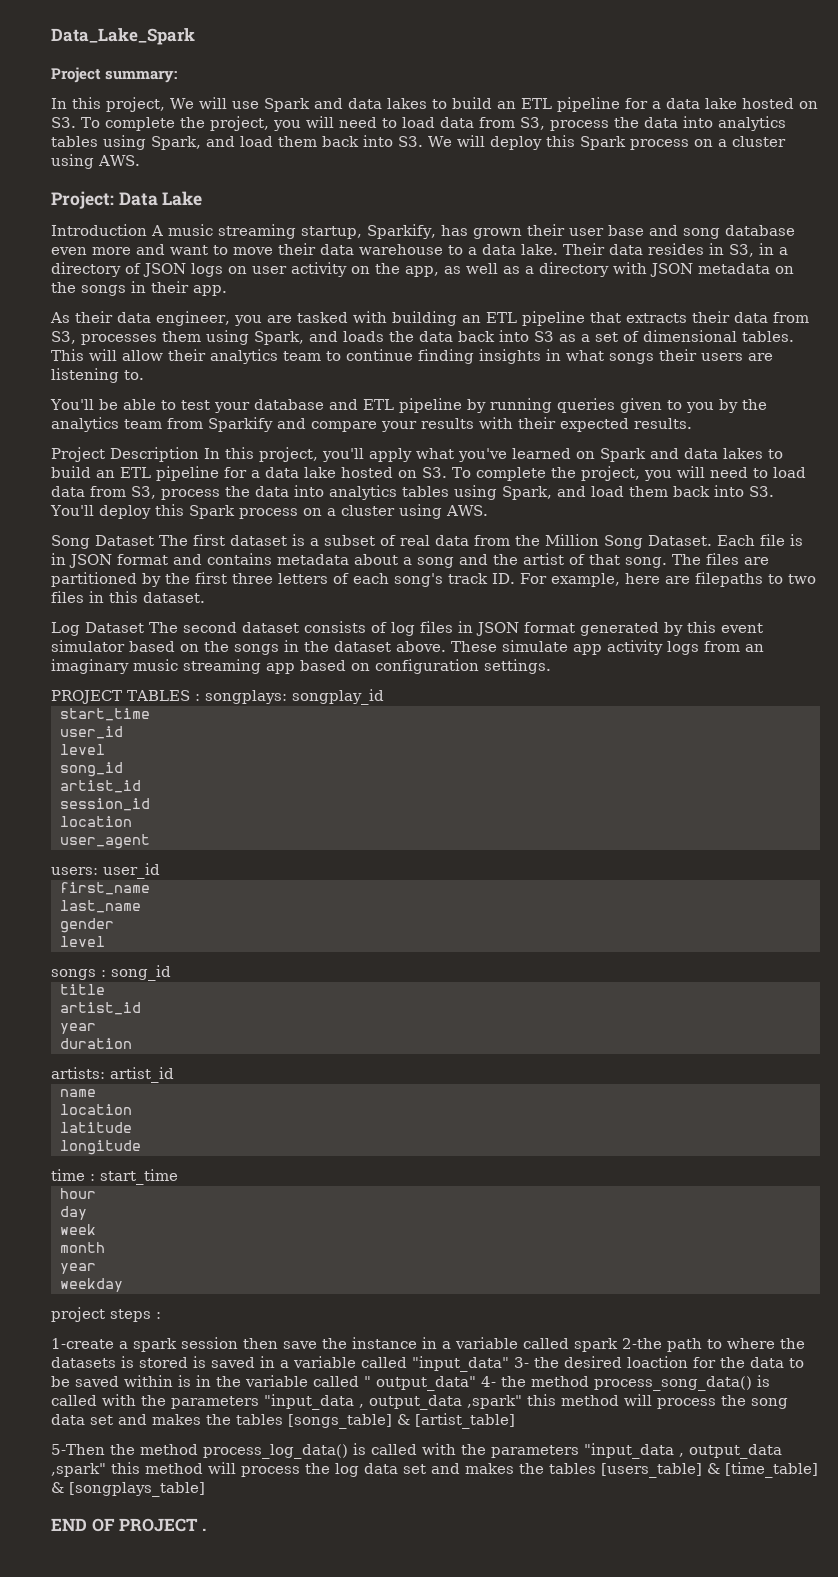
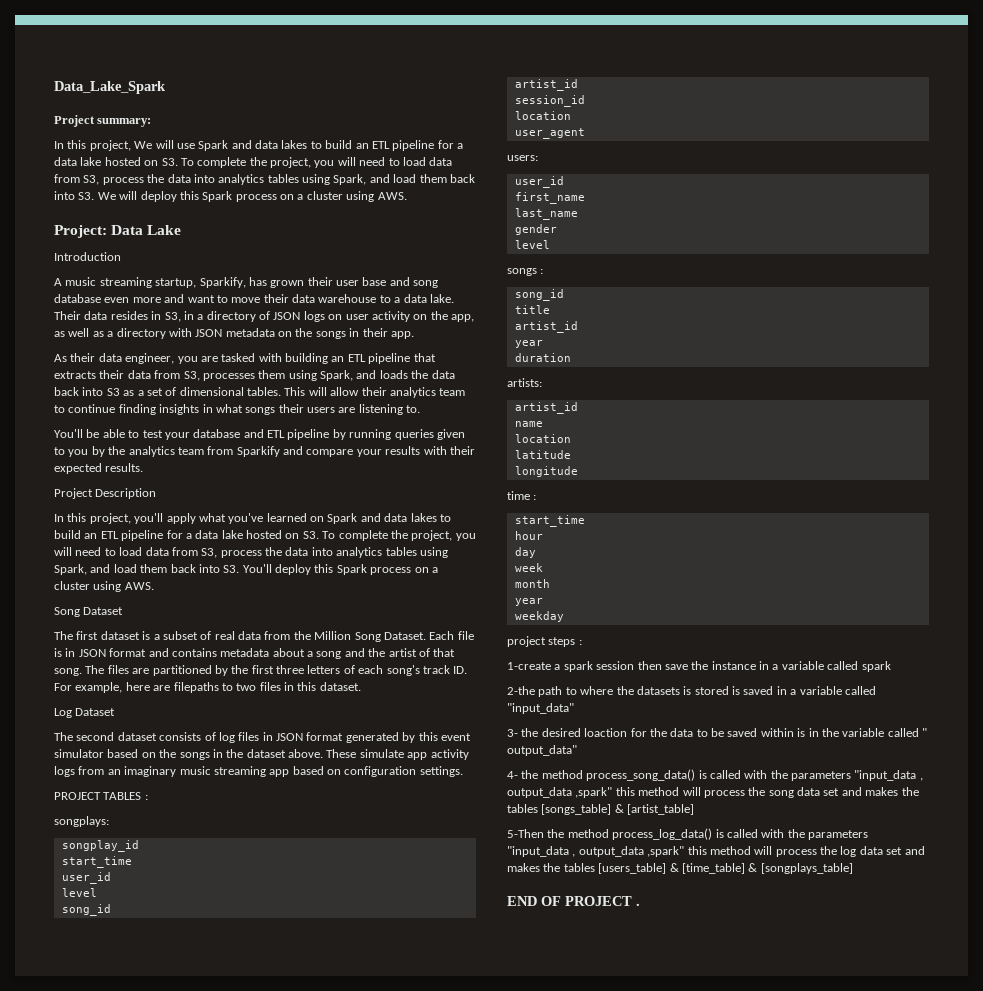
(147, 230) none -> (121, 256) //
(199, 454) none -> (157, 493) //
(154, 540) none -> (124, 611) //
(144, 627) none -> (116, 712) //
(200, 697) none -> (148, 797) //
(287, 697) none -> (109, 821) //
(98, 871) none -> (538, 158) //
(106, 973) none -> (544, 271) //
(105, 1073) none -> (542, 382) //
(95, 1177) none -> (537, 497) //
(618, 1345) none -> (891, 666) //
(509, 1364) none -> (574, 708) //
(476, 1383) none -> (577, 750) //

